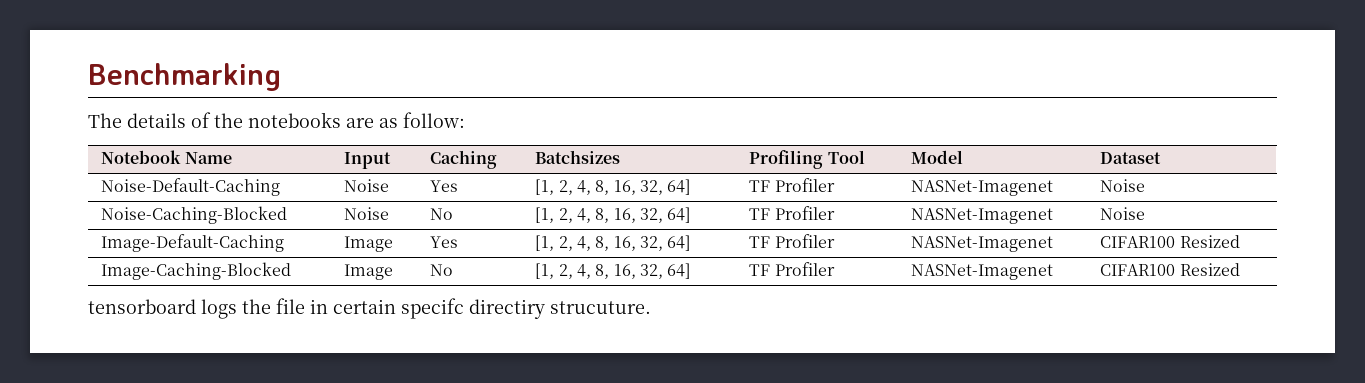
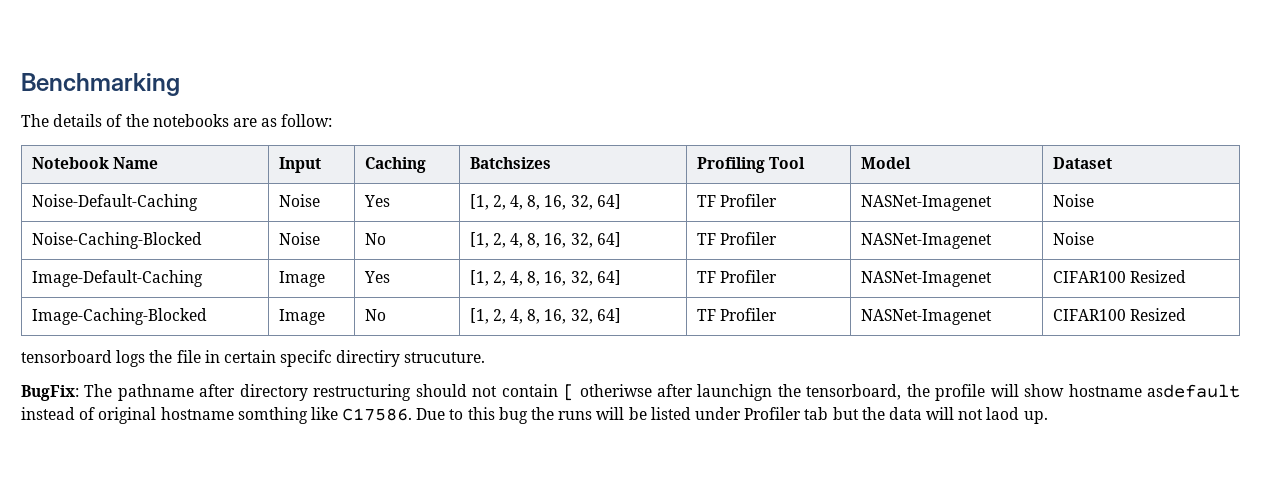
(651, 307) none -> [21,384,1241,401] [21,407,1048,424] // BugFix: The pathname after directory restructuring should not contain [ otheriwse after launchign the tensorboard, the profile will show hostname asdefault instead of original hostname somthing like C17586. Due to this bug the runs will be listed under Profiler tab but the data will not laod up.

